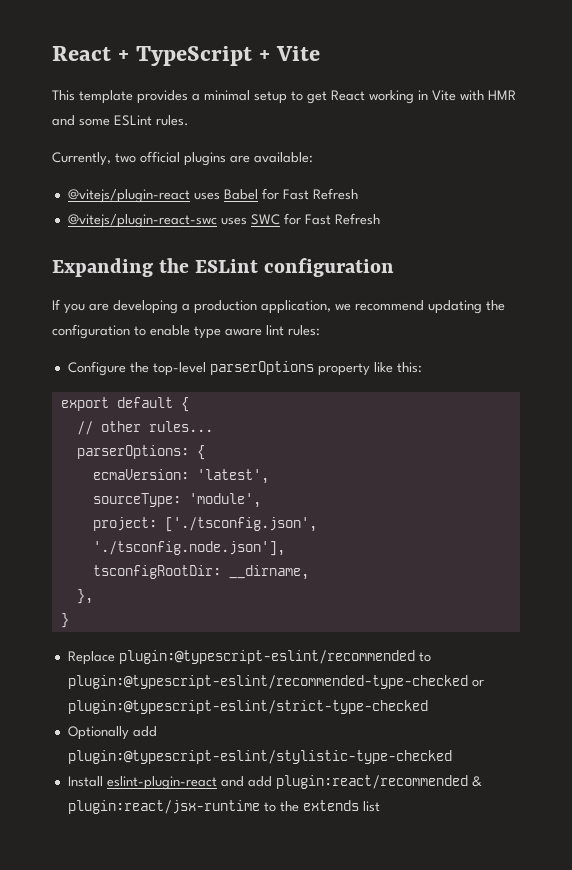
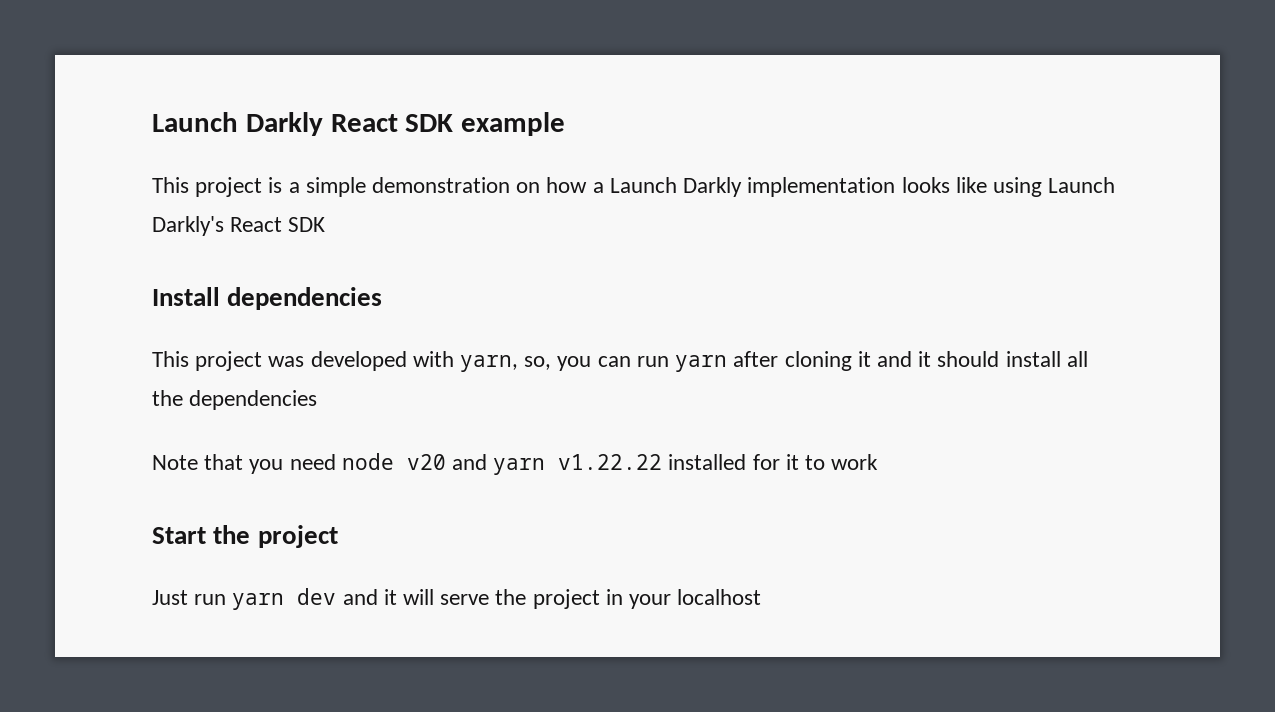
[52,46,321,66] [52,90,516,104] [52,115,189,126] [52,151,313,166] [67,188,358,203] [67,213,380,228] [52,258,395,277] [52,299,505,314] [52,324,320,339] [67,361,422,376] [60,397,189,412] [76,421,213,435] [76,445,205,460] [92,469,269,484] [92,493,261,508] [92,517,317,532] [92,541,285,556] [92,565,309,580] [76,589,93,604] [60,613,69,628] [67,650,431,665] [67,675,484,689] [67,700,428,714] [67,726,157,740] [67,750,452,764] [67,775,482,790] [67,800,380,814] React + TypeScript + Vite // This template provides a minimal setup to get React working in Vite with HMR and some ESLint rules. // Currently, two official plugins are available: // @vitejs/plugin-react uses Babel for Fast Refresh // @vitejs/plugin-react-swc uses SWC for Fast Refresh // Expanding the ESLint configuration // If you are developing a production application, we recommend updating the configuration to enable type aware lint rules: // Configure the top-level parserOptions property like this: // export default { // // other rules... // parserOptions: { // ecmaVersion: 'latest', // sourceType: 'module', // project: ['./tsconfig.json', './tsconfig.node.json'], // tsconfigRootDir: __dirname, // }, // } // Replace plugin:@typescript-eslint/recommended to plugin:@typescript-eslint/recommended-type-checked or plugin:@typescript-eslint/strict-type-checked // Optionally add plugin:@typescript-eslint/stylistic-type-checked // Install eslint-plugin-react and add plugin:react/recommended & plugin:react/jsx-runtime to the extends list -> [152,112,566,136] [152,177,1116,197] [152,216,326,236] [152,287,383,310] [152,351,1088,372] [152,390,318,410] [152,453,879,475] [152,525,338,548] [152,588,762,610] Launch Darkly React SDK example // This project is a simple demonstration on how a Launch Darkly implementation looks like using Launch Darkly's React SDK // Install dependencies // This project was developed with yarn, so, you can run yarn after cloning it and it should install all the dependencies // Note that you need node v20 and yarn v1.22.22 installed for it to work // Start the project // Just run yarn dev and it will serve the project in your localhost

